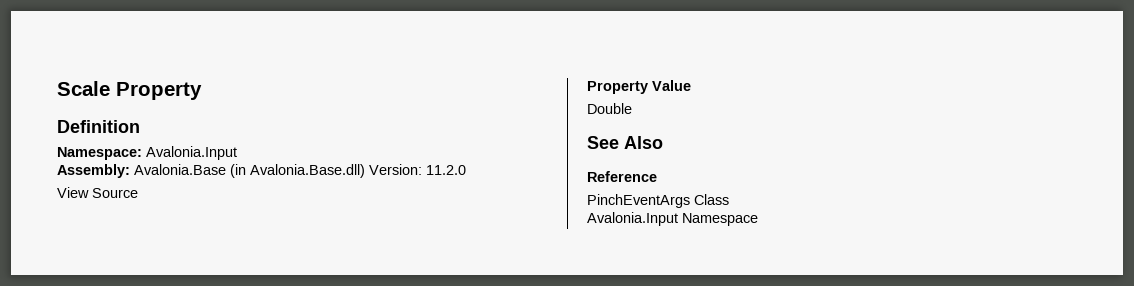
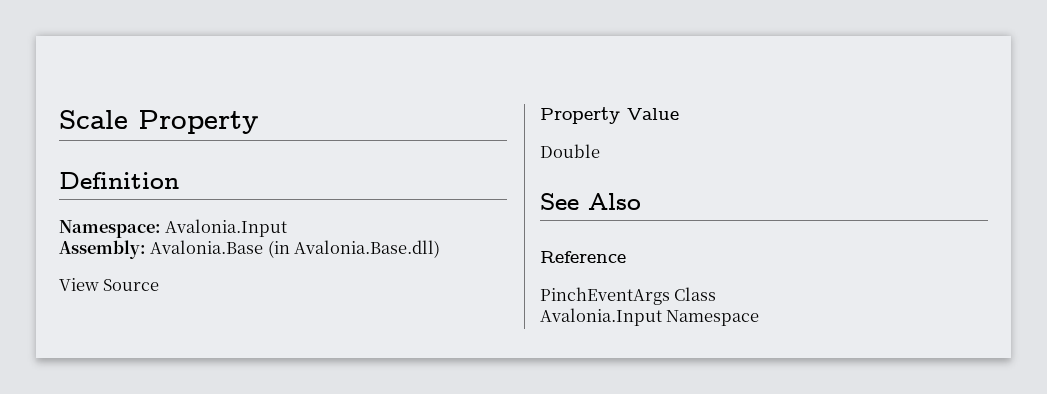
[369,164,466,175] Version: 11.2.0 -> (441, 249) none

